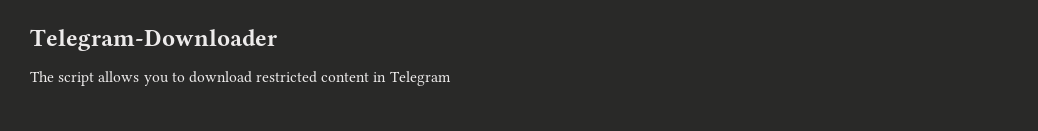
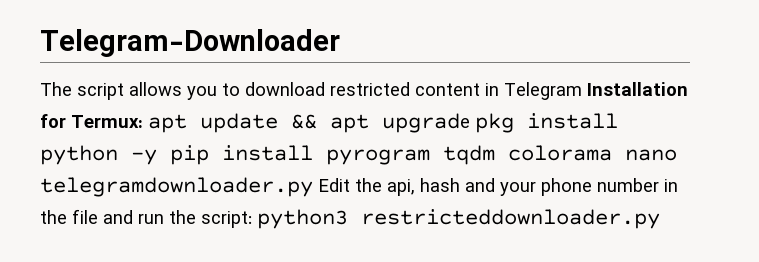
(451, 78) none -> [587,82,688,96] [40,113,618,133] [40,145,677,165] [40,177,678,197] [40,209,660,229] Installation for Termux: apt update && apt upgrade pkg install python -y pip install pyrogram tqdm colorama nano telegramdownloader.py Edit the api, hash and your phone number in the file and run the script: python3 restricteddownloader.py

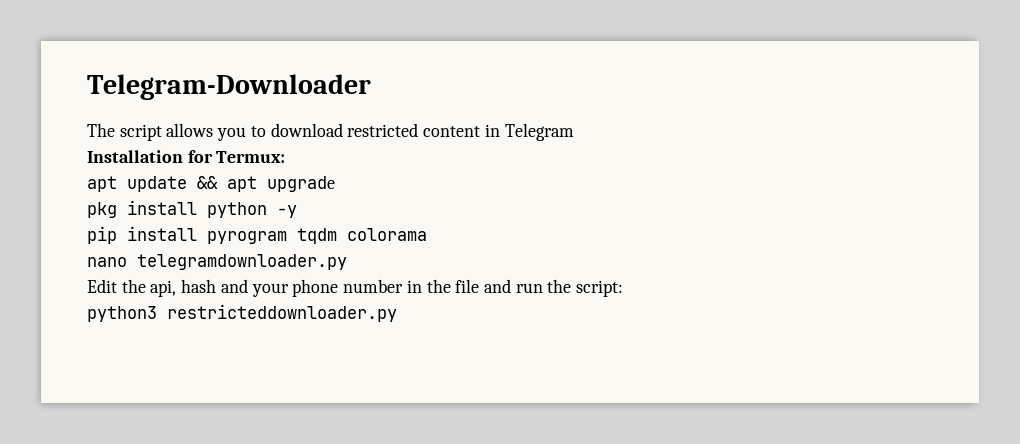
(582, 91) none -> (574, 132) //
(143, 121) none -> (286, 157) //
(470, 123) none -> (335, 184) //
(157, 157) none -> (297, 211) //
(612, 153) none -> (427, 234) //
(313, 187) none -> (347, 262) //
(252, 219) none -> (624, 288) //

